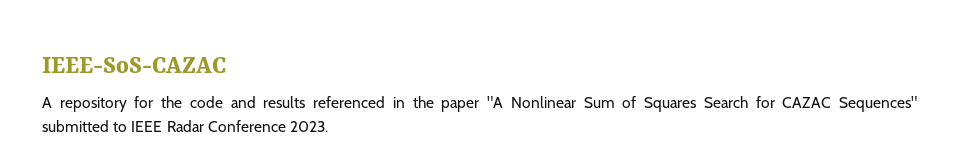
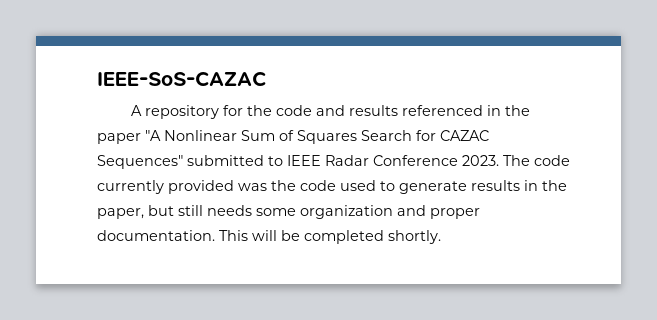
(328, 126) none -> [503,155,570,166] [97,180,567,194] [97,205,480,219] [97,230,441,244] The code currently provided was the code used to generate results in the paper, but still needs some organization and proper documentation. This will be completed shortly.

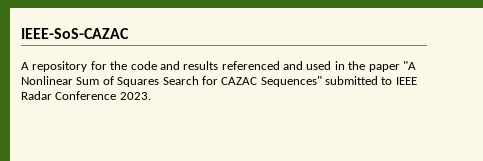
(484, 110) none -> [283,61,332,70] and used
[503,155,570,166] [97,180,567,194] [97,205,480,219] [97,230,441,244] The code currently provided was the code used to generate results in the paper, but still needs some organization and proper documentation. This will be completed shortly. -> (151, 96) none

